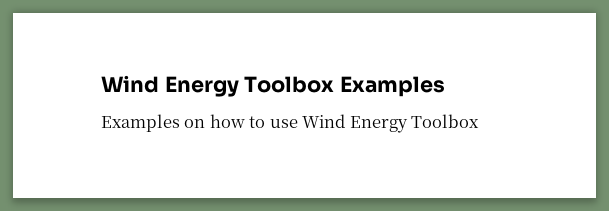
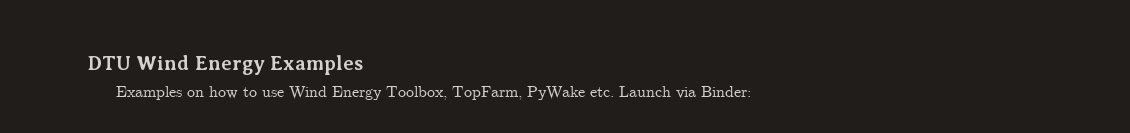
[101,75,335,97] Wind Energy Toolbox -> [88,55,265,75] DTU Wind Energy
[411,114,480,128] Toolbox -> [386,86,752,100] Toolbox, TopFarm, PyWake etc. Launch via Binder:

